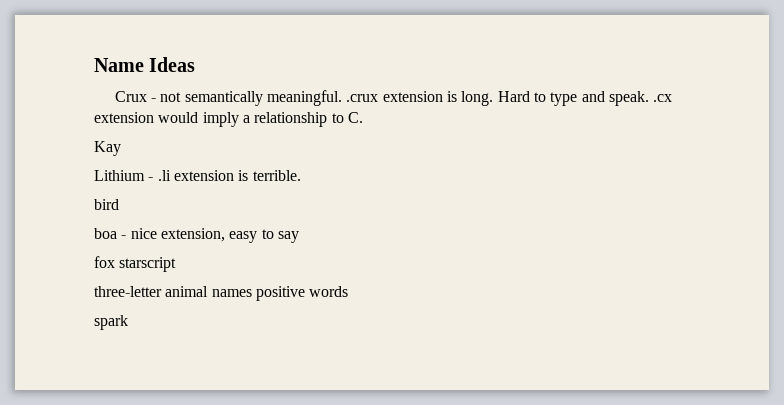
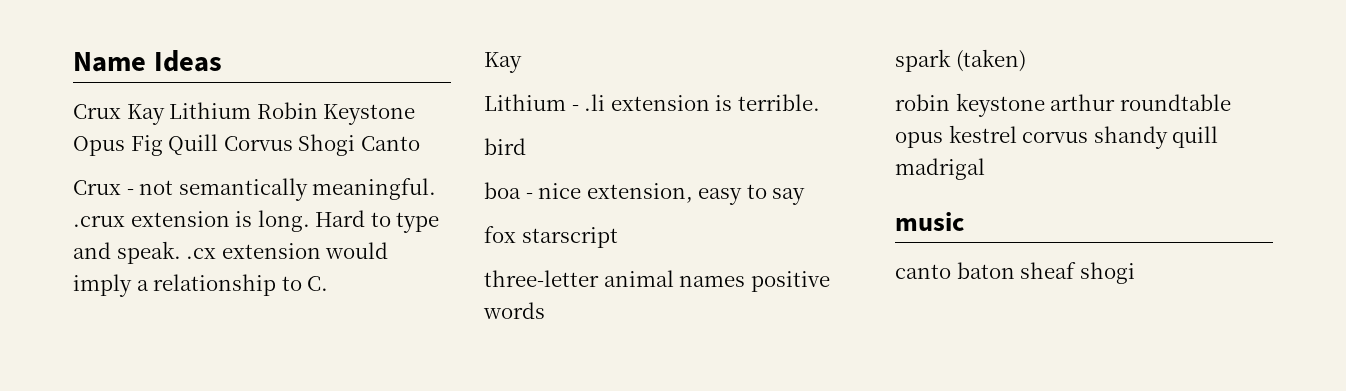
(196, 64) none -> [73,102,416,125] [73,134,420,156] // Crux Kay Lithium Robin Keystone Opus Fig Quill Corvus Shogi Canto
(128, 322) none -> [955,49,1026,72] [895,93,1231,117] [895,125,1219,149] [895,158,985,180] [895,212,964,231] [895,262,1135,284] (taken) // robin keystone arthur roundtable opus kestrel corvus shandy quill madrigal // music // canto baton sheaf shogi

